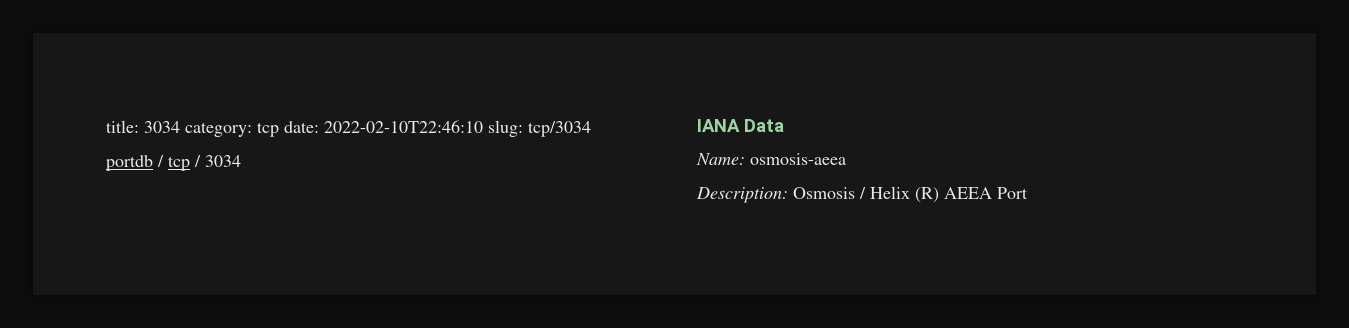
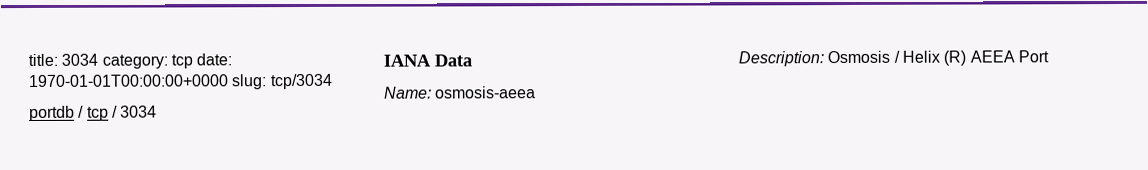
[324,120,483,133] 2022-02-10T22:46:10 -> [28,74,229,87] 1970-01-01T00:00:00+0000

